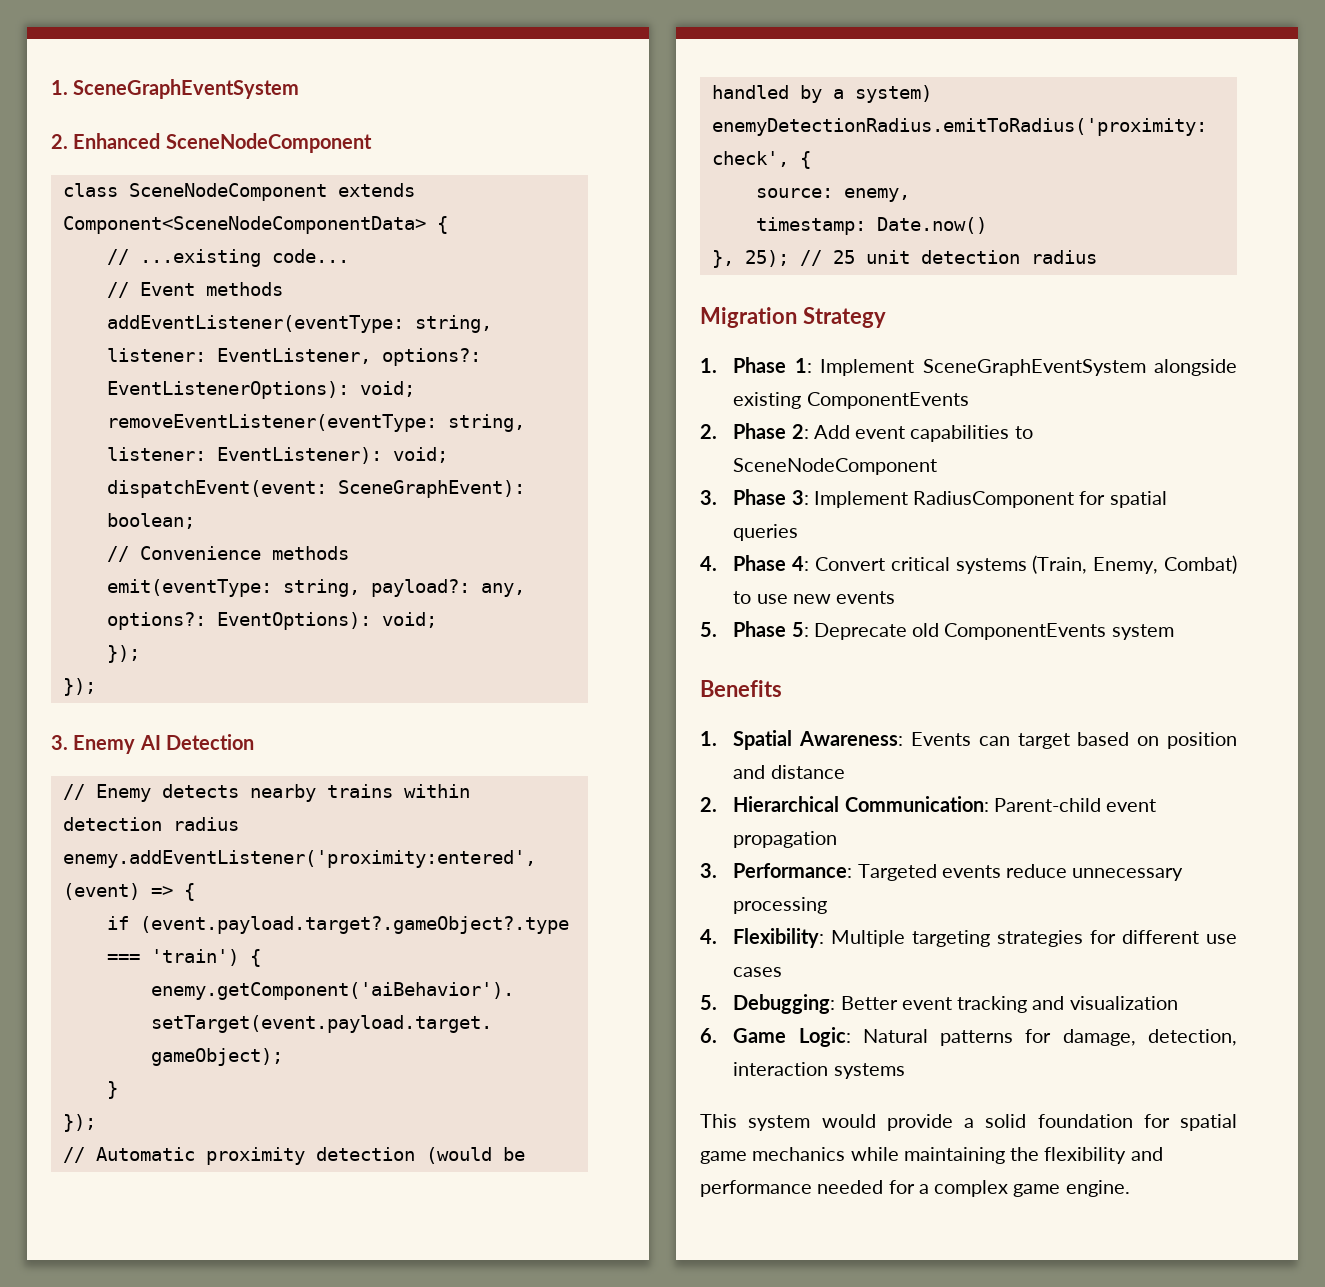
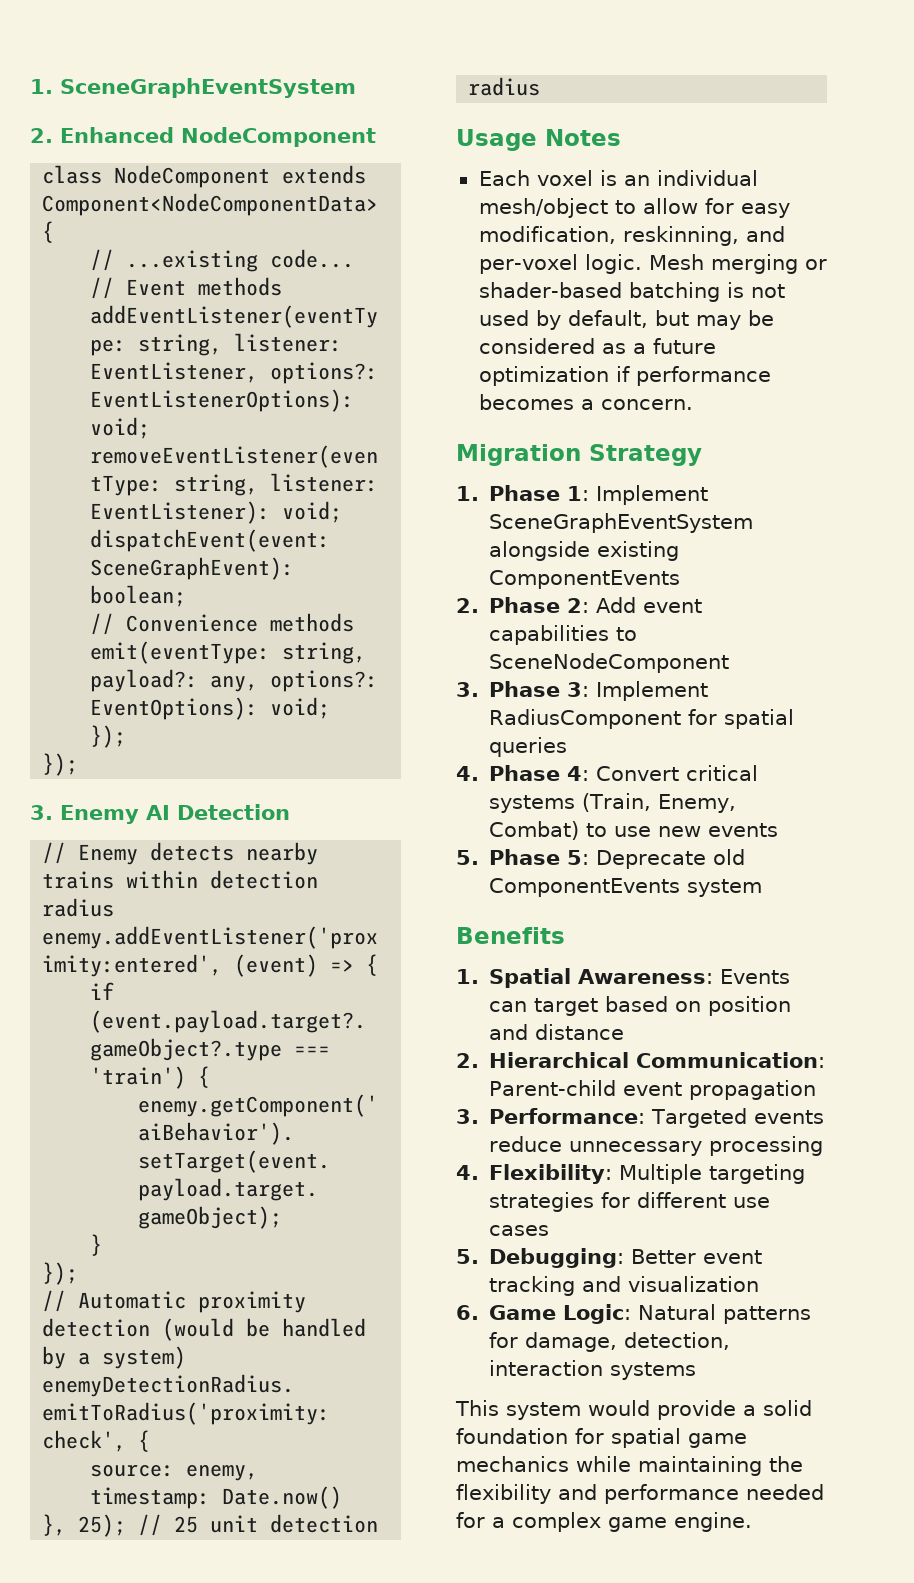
[165,133,372,153] SceneNodeComponent -> [181,127,376,147] NodeComponent
[128,183,415,201] [62,216,426,234] SceneNodeComponent extends Component<SceneNodeComponentData> -> [114,165,367,188] [42,193,379,216] NodeComponent extends Component<NodeComponentData>
(1097, 257) none -> [456,129,621,151] [478,170,758,186] [478,198,790,218] [478,226,785,246] [478,254,827,274] [478,282,785,302] [478,310,774,330] [478,338,716,354] [478,366,771,386] [478,394,693,410] // Usage Notes // Each voxel is an individual mesh/object to allow for easy modification, reskinning, and per-voxel logic. Mesh merging or shader-based batching is not used by default, but may be considered as a future optimization if performance becomes a concern.

